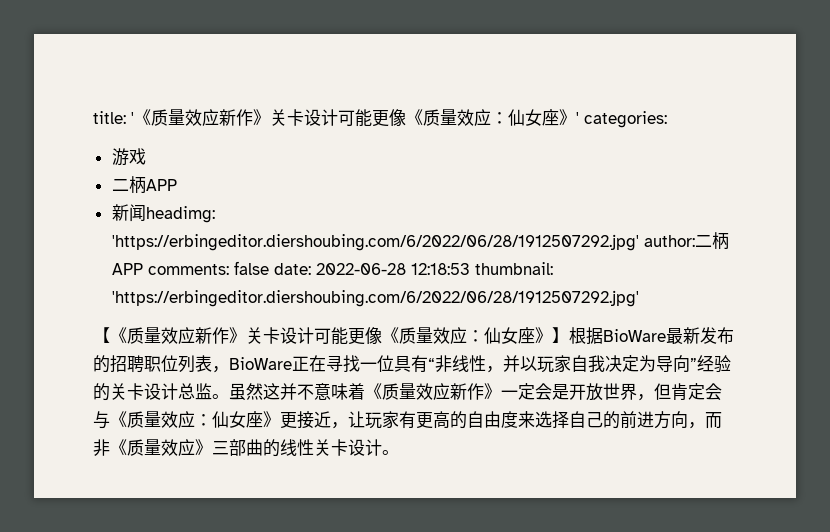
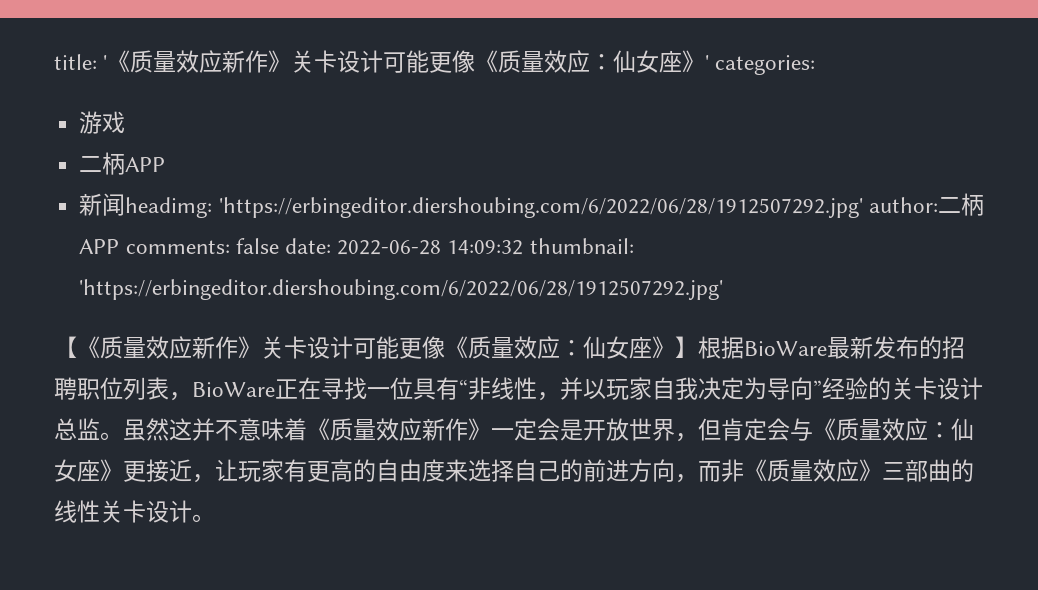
[410,263,470,275] 12:18:53 -> [447,240,524,255] 14:09:32

